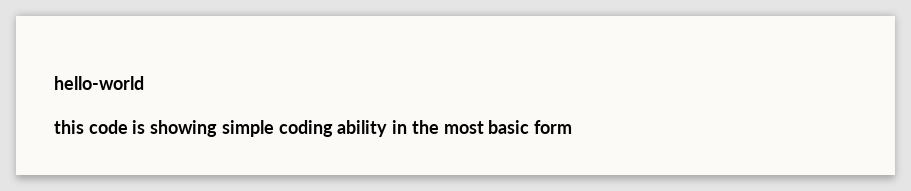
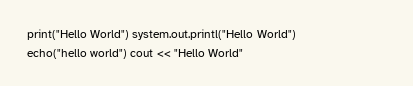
[54,76,144,90] [54,120,572,137] hello-world // this code is showing simple coding ability in the most basic form -> [27,29,296,40] [27,49,244,59] print("Hello World") system.out.printl("Hello World") echo("hello world") cout << "Hello World"

